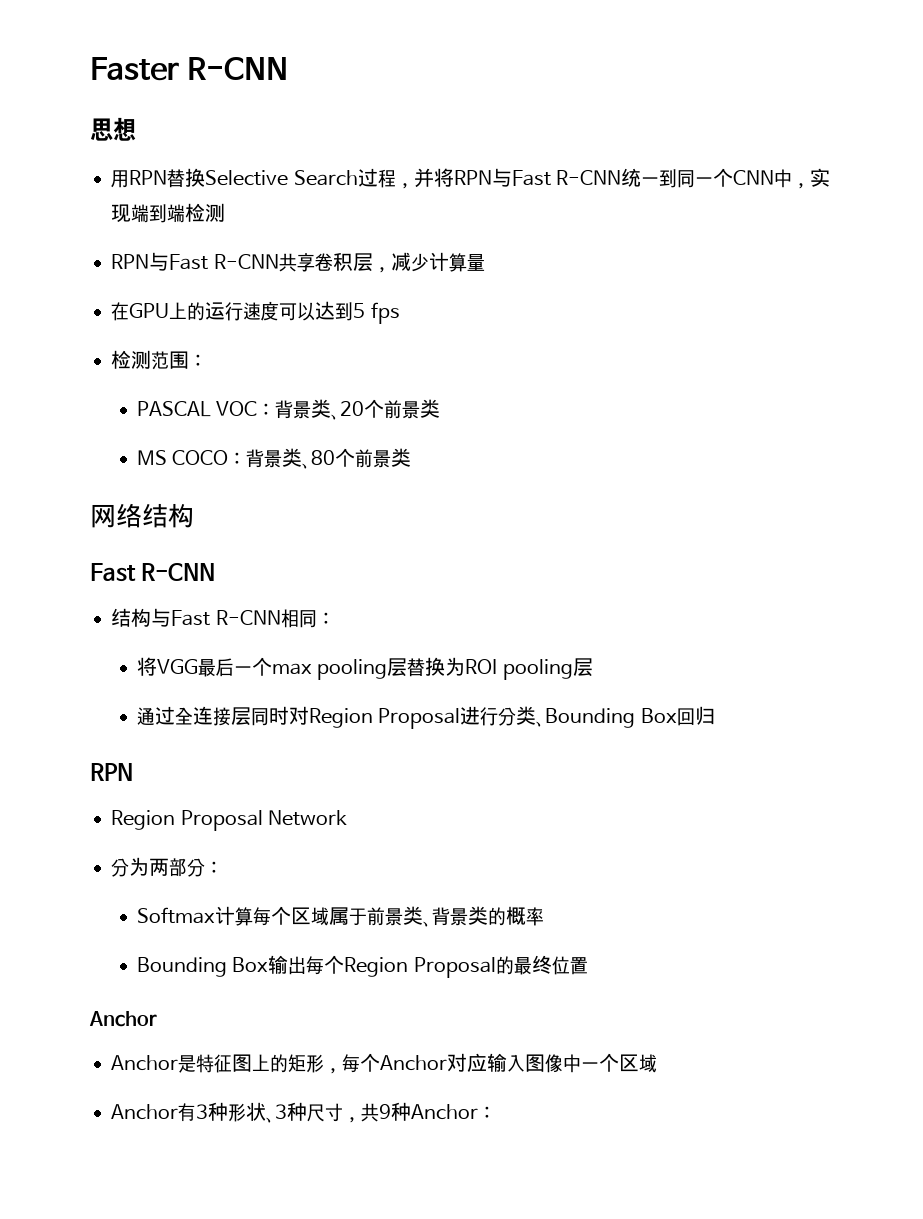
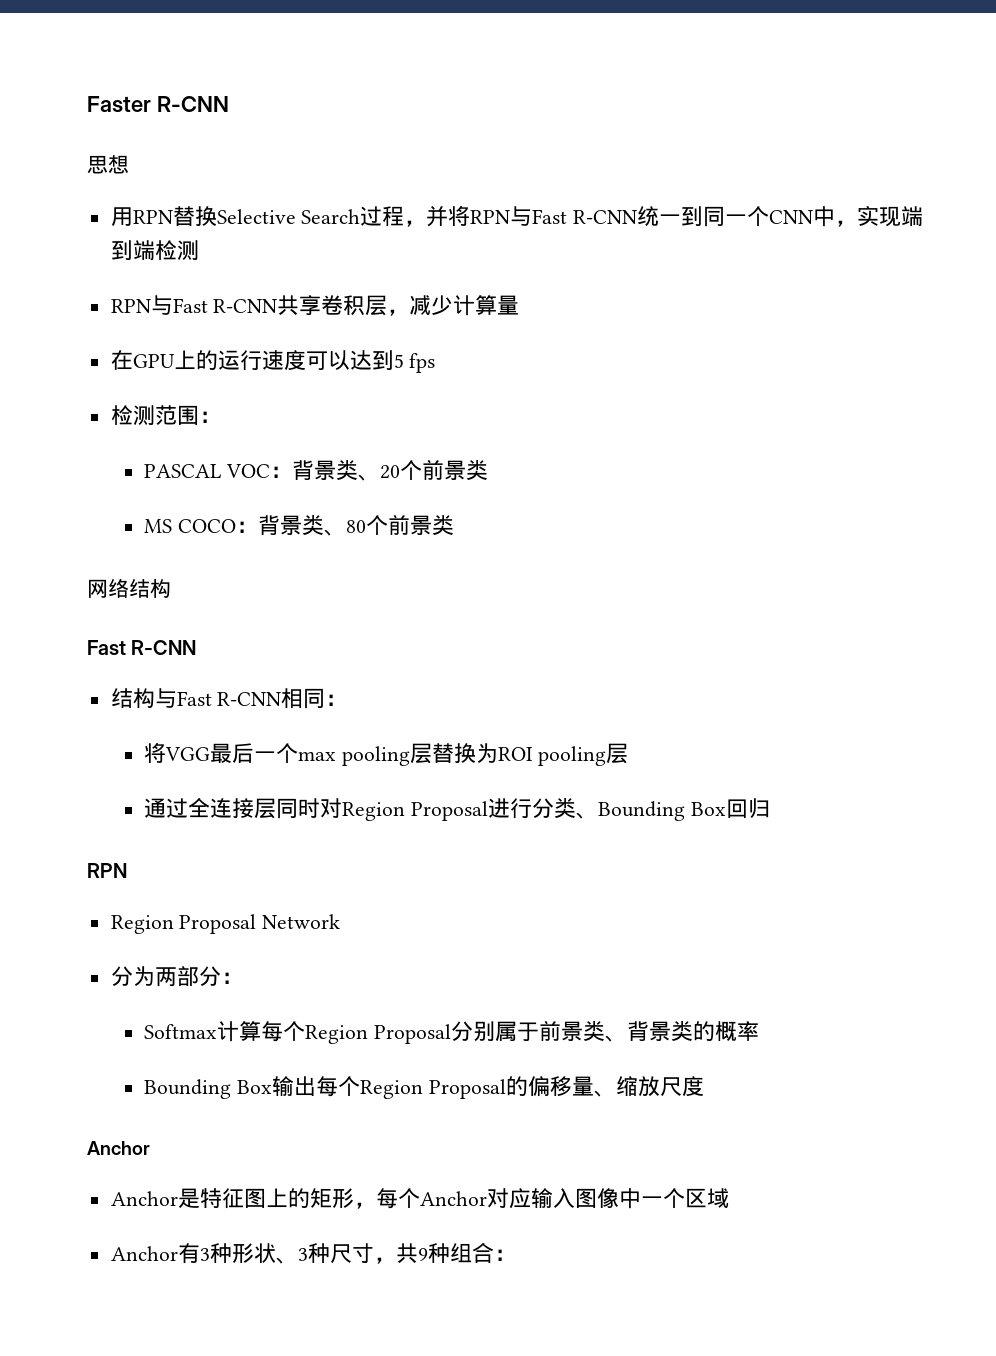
[291,907,330,926] 区域 -> [304,1021,495,1044] Region Proposal分别
[513,955,588,975] 最终位置 -> [527,1076,704,1097] 偏移量、缩放尺度
[411,1104,479,1120] Anchor -> [449,1242,494,1263] 组合

